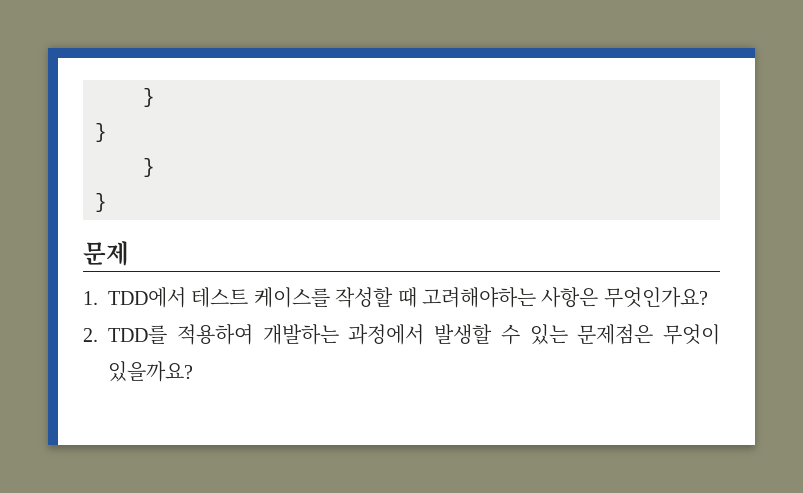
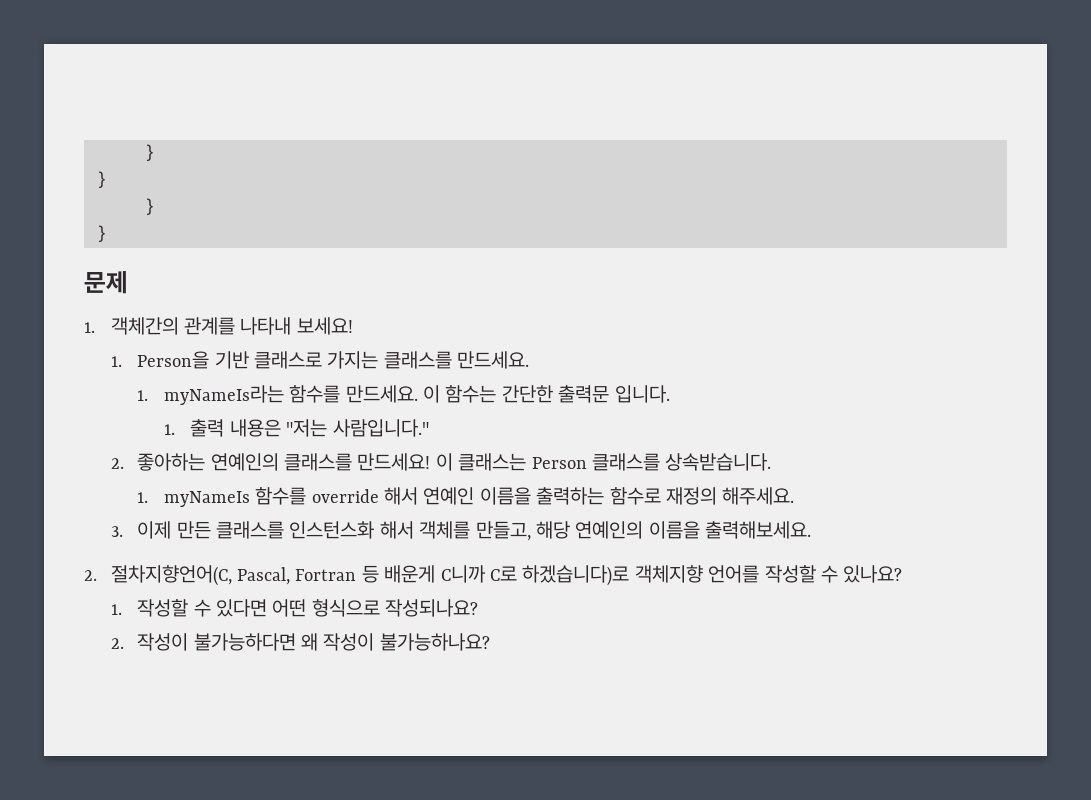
[108,287,708,308] [83,324,720,345] [108,361,193,382] TDD에서 테스트 케이스를 작성할 때 고려해야하는 사항은 무엇인가요? // 2. TDD를 적용하여 개발하는 과정에서 발생할 수 있는 문제점은 무엇이 있을까요? -> [110,317,353,335] [110,351,530,369] [137,385,670,405] [163,419,429,437] [110,453,772,471] [137,487,795,507] [110,521,812,541] [84,565,903,586] [110,599,479,617] [110,633,490,651] 객체간의 관계를 나타내 보세요! // 1. Person을 기반 클래스로 가지는 클래스를 만드세요. // 1. myNameIs라는 함수를 만드세요. 이 함수는 간단한 출력문 입니다. // 1. 출력 내용은 "저는 사람입니다." // 2. 좋아하는 연예인의 클래스를 만드세요! 이 클래스는 Person 클래스를 상속받습니다. // 1. myNameIs 함수를 override 해서 연예인 이름을 출력하는 함수로 재정의 해주세요. // 3. 이제 만든 클래스를 인스턴스화 해서 객체를 만들고, 해당 연예인의 이름을 출력해보세요. // 2. 절차지향언어(C, Pascal, Fortran 등 배운게 C니까 C로 하겠습니다)로 객체지향 언어를 작성할 수 있나요? // 1. 작성할 수 있다면 어떤 형식으로 작성되나요? // 2. 작성이 불가능하다면 왜 작성이 불가능하나요?

